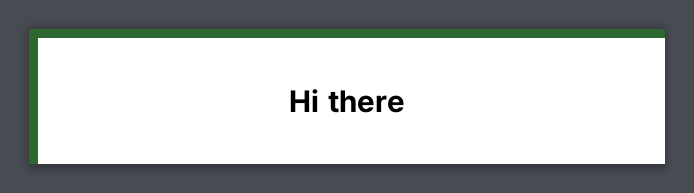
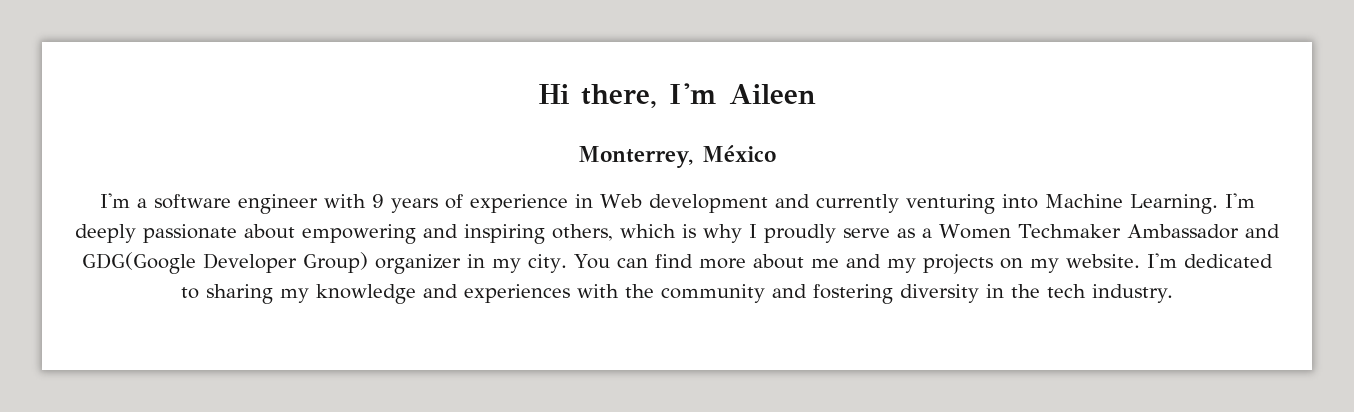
[327,90,405,113] there -> [581,83,816,108] [577,145,777,168] [99,193,1255,214] [74,224,1281,244] [81,252,1274,274] [180,284,1174,304] there, I'm Aileen // Monterrey, México // I'm a software engineer with 9 years of experience in Web development and currently venturing into Machine Learning. I'm deeply passionate about empowering and inspiring others, which is why I proudly serve as a Women Techmaker Ambassador and GDG(Google Developer Group) organizer in my city. You can find more about me and my projects on my website. I'm dedicated to sharing my knowledge and experiences with the community and fostering diversity in the tech industry.

